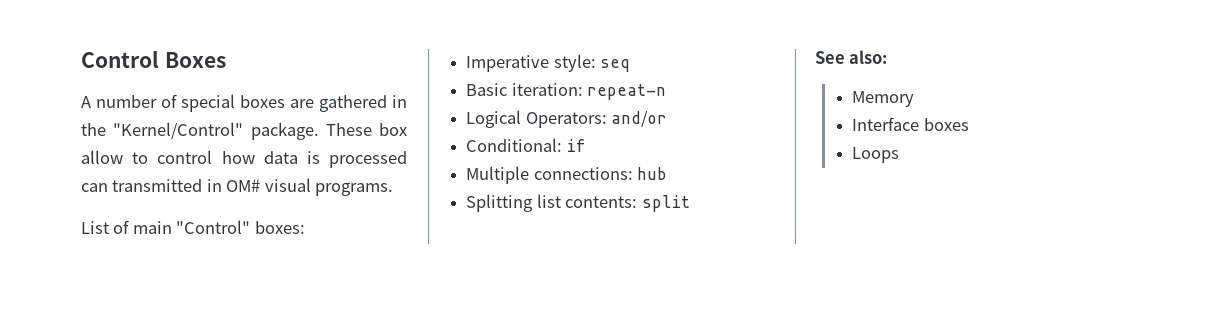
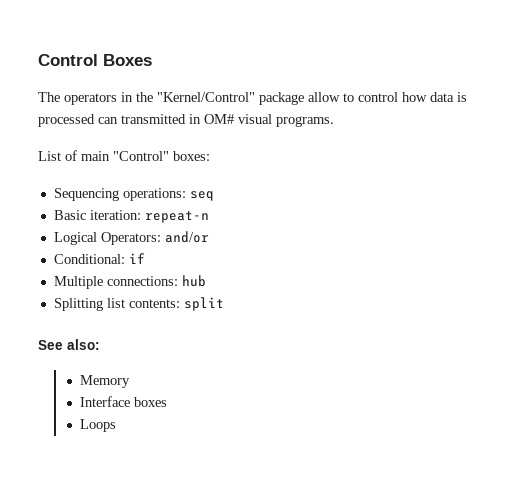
[81,94,407,112] [81,122,407,140] A number of special boxes are gathered in the "Kernel/Control" package. These box -> [38,92,304,105] The operators in the "Kernel/Control" package
[466,54,596,72] Imperative style: -> [53,188,186,201] Sequencing operations:

